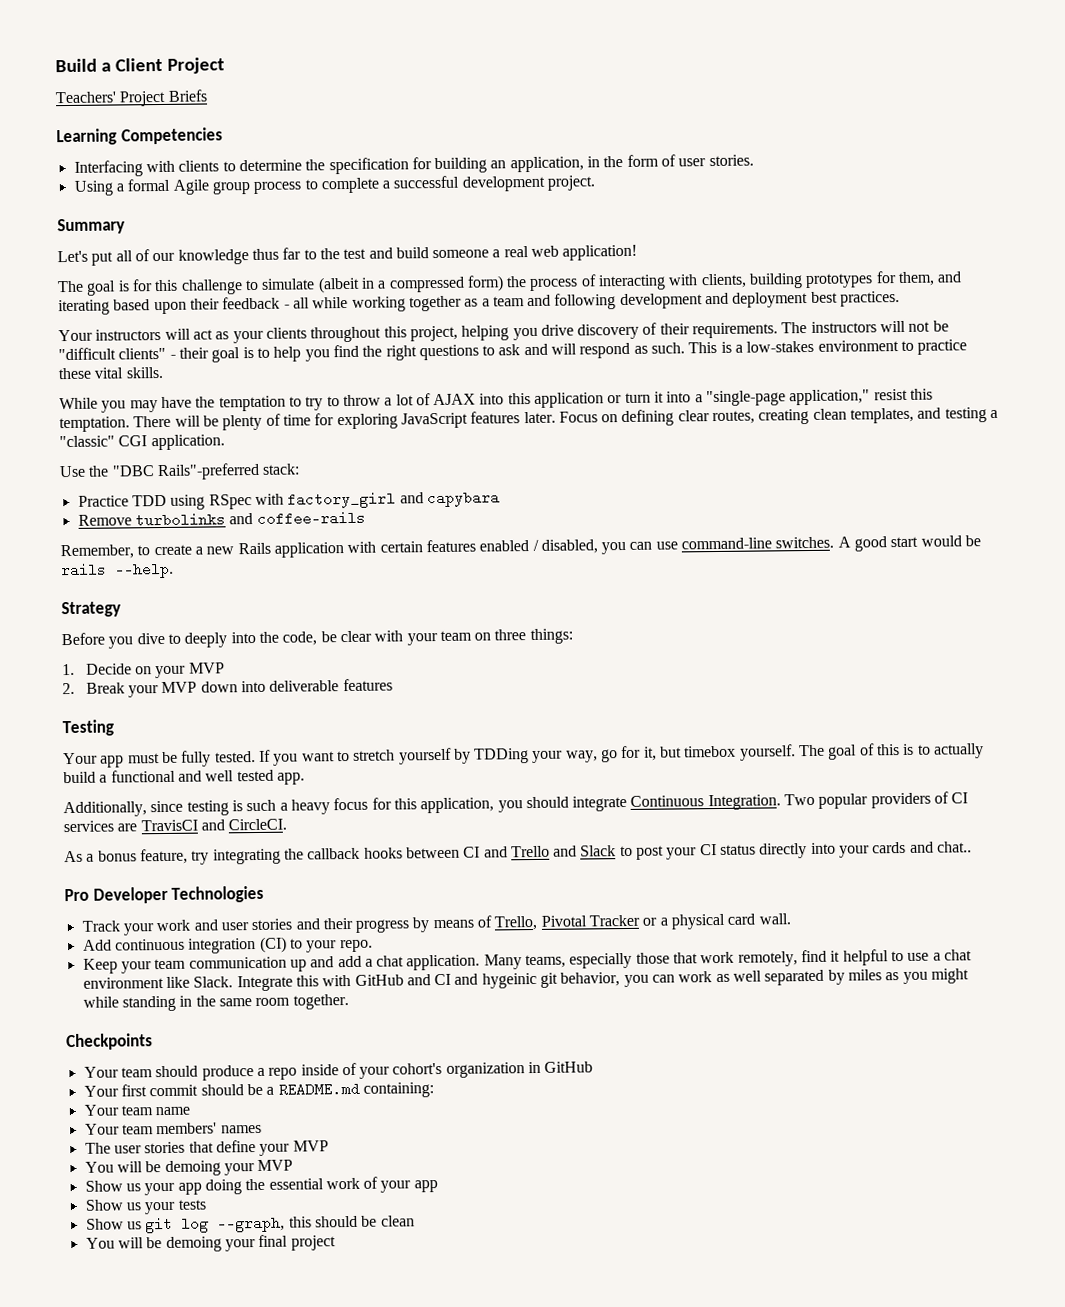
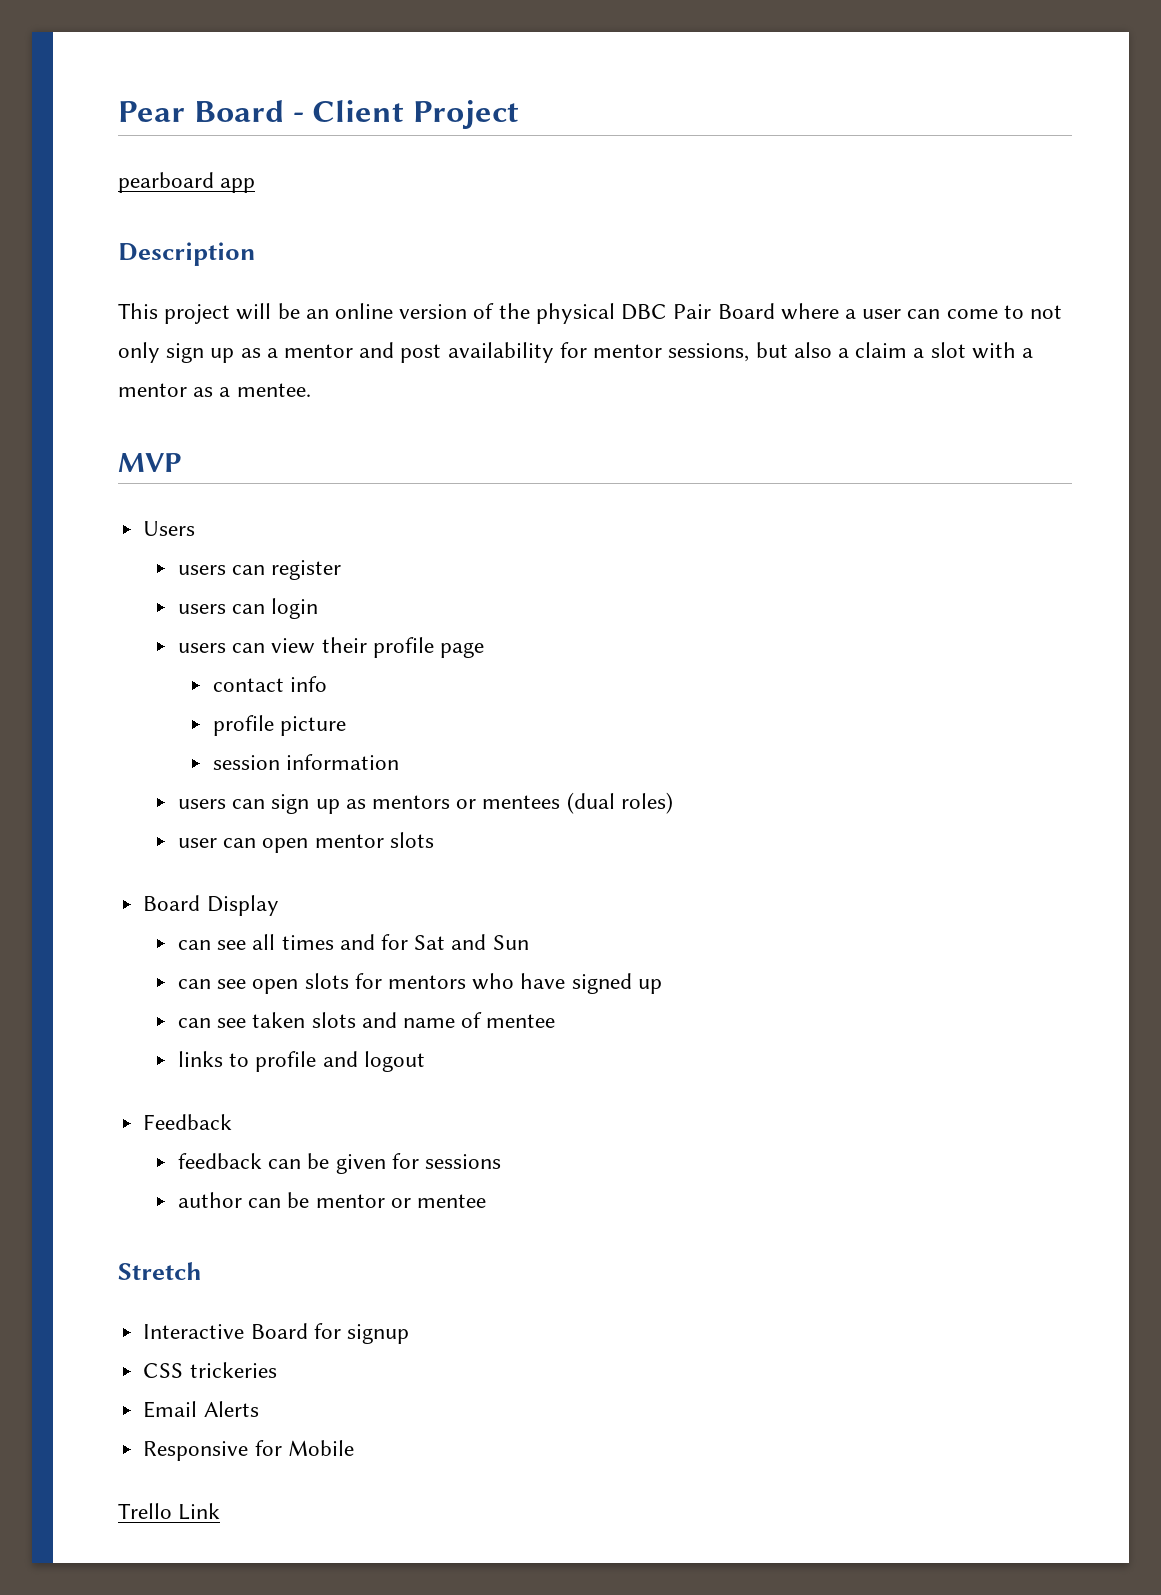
[55,58,111,73] Build a -> [118,100,304,122] Pear Board -
[55,89,208,107] [56,127,223,146] [73,154,754,177] [73,175,596,196] [57,218,125,235] [57,244,638,266] [57,271,963,296] [58,291,901,316] [58,320,949,344] [58,339,968,363] [58,366,163,380] [59,388,934,413] [59,407,999,433] [59,434,225,451] [59,462,301,481] [77,490,500,510] [77,510,366,528] [60,535,982,560] [60,561,174,579] [61,601,121,618] [61,628,573,649] [62,662,225,679] [62,678,393,698] [62,719,114,737] [63,743,984,768] [63,769,305,785] [63,791,969,818] [63,818,288,833] [64,841,973,865] [64,885,265,904] [81,913,791,936] [82,936,373,954] [82,949,972,974] [82,968,969,992] [82,994,349,1012] [66,1033,153,1051] [83,1061,594,1081] [83,1081,434,1098] [83,1104,191,1116] [84,1122,262,1135] [84,1140,329,1156] [84,1159,294,1177] [84,1176,438,1196] [84,1199,206,1215] [85,1215,415,1234] [85,1234,336,1253] Teachers' Project Briefs // Learning Competencies // Interfacing with clients to determine the specification for building an application, in the form of user stories. // Using a formal Agile group process to complete a successful development project. // Summary // Let's put all of our knowledge thus far to the test and build someone a real web application! // The goal is for this challenge to simulate (albeit in a compressed form) the process of interacting with clients, building prototypes for them, and iterating based upon their feedback - all while working together as a team and following development and deployment best practices. // Your instructors will act as your clients throughout this project, helping you drive discovery of their requirements. The instructors will not be "difficult clients" - their goal is to help you find the right questions to ask and will respond as such. This is a low-stakes environment to practice these vital skills. // While you may have the temptation to try to throw a lot of AJAX into this application or turn it into a "single-page application," resist this temptation. There will be plenty of time for exploring JavaScript features later. Focus on defining clear routes, creating clean templates, and testing a "classic" CGI application. // Use the "DBC Rails"-preferred stack: // Practice TDD using RSpec with factory_girl and capybara // Remove turbolinks and coffee-rails // Remember, to create a new Rails application with certain features enabled / disabled, you can use command-line switches. A good start would be rails --help. // Strategy // Before you dive to deeply into the code, be clear with your team on three things: // 1. Decide on your MVP // 2. Break your MVP down into deliverable features // Testing // Your app must be fully tested. If you want to stretch yourself by TDDing your way, go for it, but timebox yourself. The goal of this is to actually build a functional and well tested app. // Additionally, since testing is such a heavy focus for this application, you should integrate Continuous Integration. Two popular providers of CI services are TravisCI and CircleCI. // As a bonus feature, try integrating the callback hooks between CI and Trello and Slack to post your CI status directly into your cards and chat.. // Pro Developer Technologies // Track your work and user stories and their progress by means of Trello, Pivotal Tracker or a physical card wall. // Add continuous integration (CI) to your repo. // Keep your team communication up and add a chat application. Many teams, especially those that work remotely, find it helpful to use a chat environment like Slack. Integrate this with GitHub and CI and hygeinic git behavior, you can work as well separated by miles as you might while standing in the same room together. // Checkpoints // Your team should produce a repo inside of your cohort's organization in GitHub // Your first commit should be a README.md containing: // Your team name // Your team members' names // The user stories that define your MVP // You will be demoing your MVP // Show us your app doing the essential work of your app // Show us your tests // Show us git log --graph, this should be clean // You will be demoing your final project -> [118,172,256,193] [118,242,256,266] [118,303,1062,324] [118,342,1033,363] [118,383,311,397] [118,453,181,472] [143,521,196,536] [177,560,342,580] [177,598,319,619] [177,637,484,658] [212,676,327,692] [212,715,346,736] [212,754,399,770] [177,792,673,814] [177,832,434,853] [143,895,279,916] [177,934,529,950] [177,973,662,994] [177,1012,556,1028] [177,1051,425,1072] [143,1114,233,1130] [177,1153,501,1174] [177,1192,486,1208] [118,1262,202,1280] [143,1323,409,1344] [143,1362,277,1378] [143,1401,259,1418] [143,1440,354,1461] [118,1503,221,1520] pearboard app // Description // This project will be an online version of the physical DBC Pair Board where a user can come to not only sign up as a mentor and post availability for mentor sessions, but also a claim a slot with a mentor as a mentee. // MVP // Users // users can register // users can login // users can view their profile page // contact info // profile picture // session information // users can sign up as mentors or mentees (dual roles) // user can open mentor slots // Board Display // can see all times and for Sat and Sun // can see open slots for mentors who have signed up // can see taken slots and name of mentee // links to profile and logout // Feedback // feedback can be given for sessions // author can be mentor or mentee // Stretch // Interactive Board for signup // CSS trickeries // Email Alerts // Responsive for Mobile // Trello Link

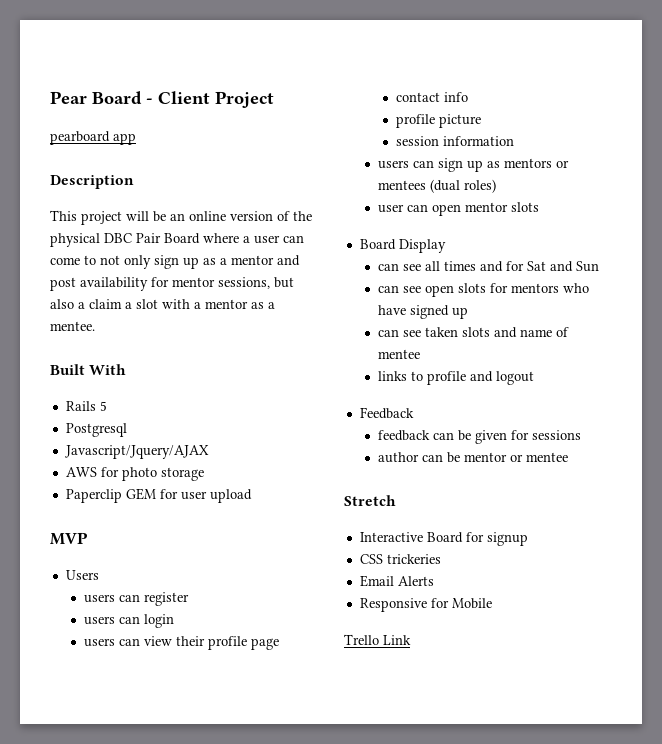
(311, 390) none -> [50,364,127,375] [65,401,107,411] [65,423,127,437] [64,445,209,459] [65,467,204,481] [65,488,252,503] // Built With // Rails 5 // Postgresql // Javascript/Jquery/AJAX // AWS for photo storage // Paperclip GEM for user upload

